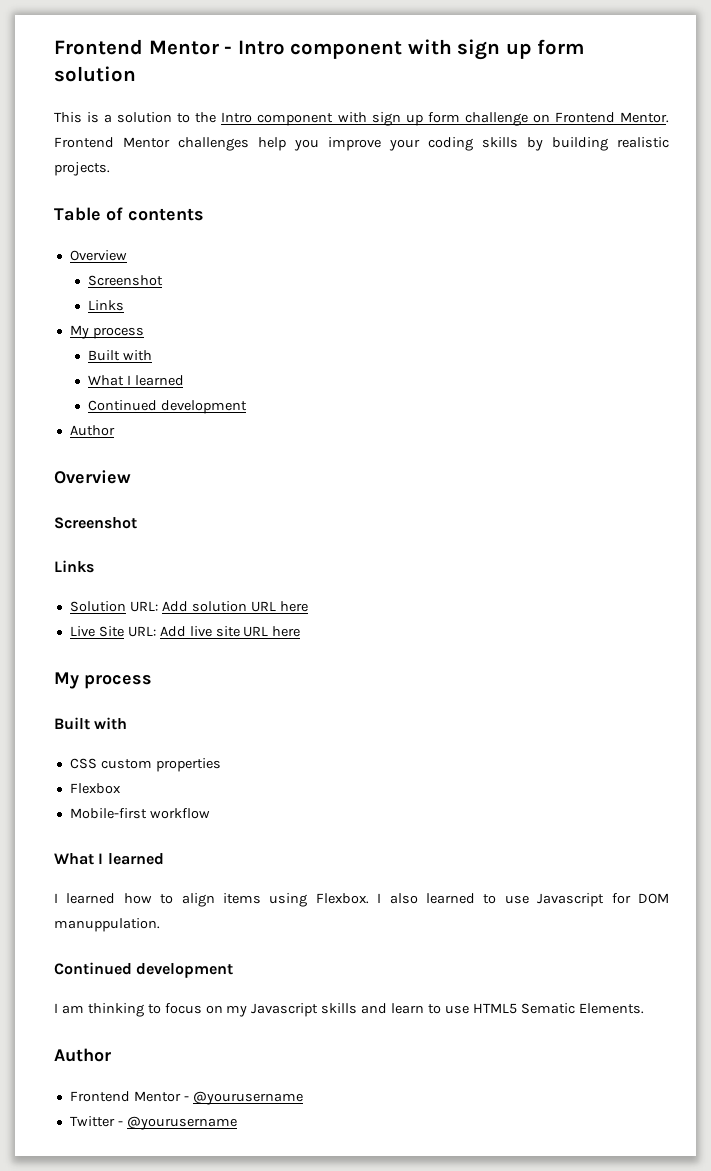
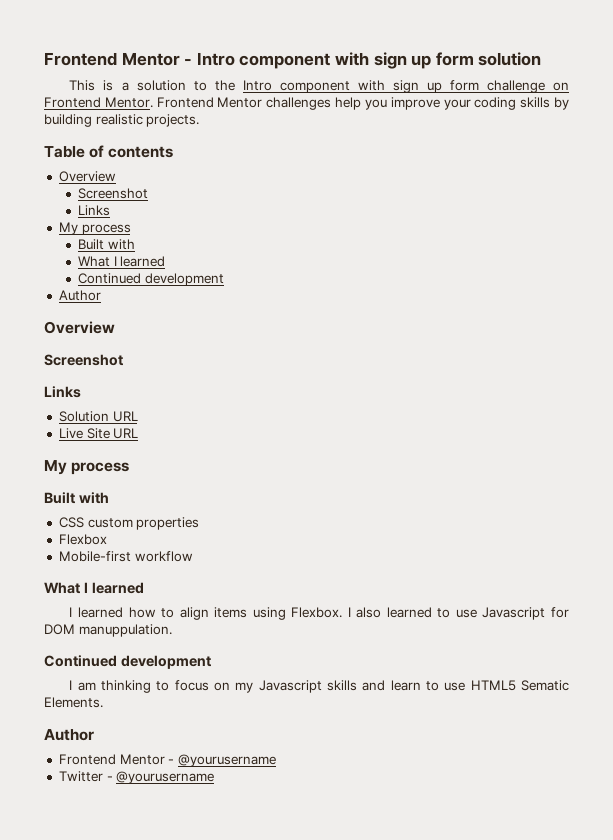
[129,601,308,612] URL: Add solution URL here -> [112,411,138,422] URL
[127,626,301,637] URL: Add live site URL here -> [113,428,139,439] URL

